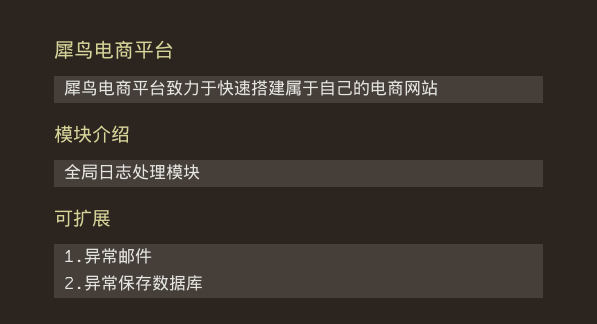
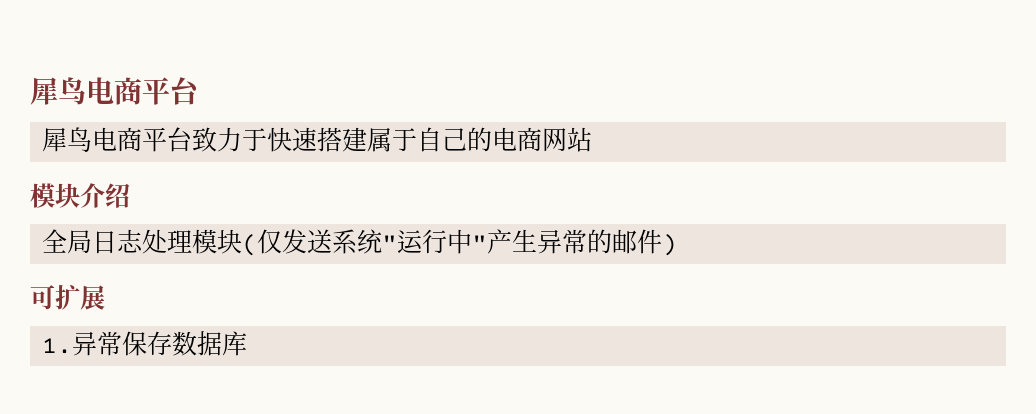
(201, 172) none -> [242,229,677,256] (仅发送系统"运行中"产生异常的邮件)
[118,248,153,264] [64,275,119,291] 邮件 // 2.异常 -> (122, 343) none

